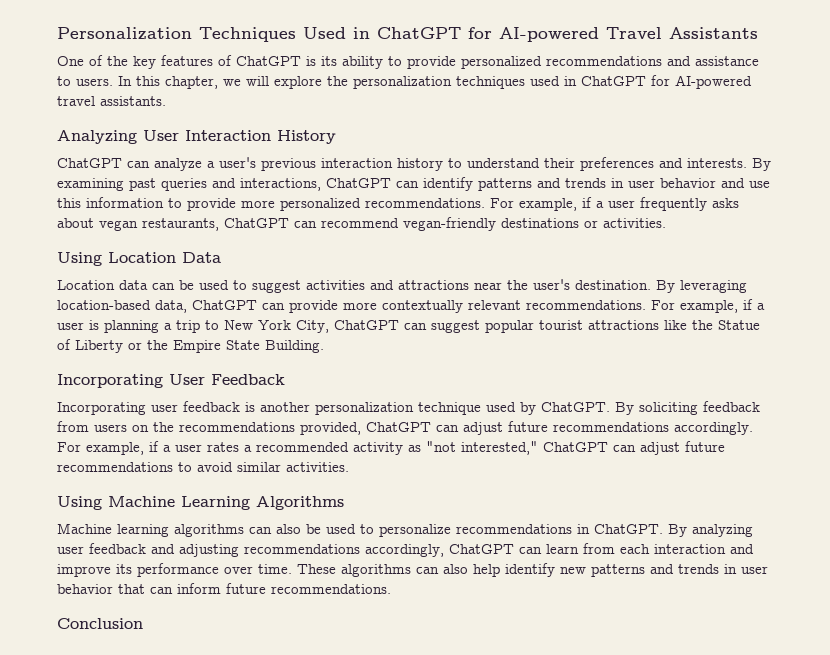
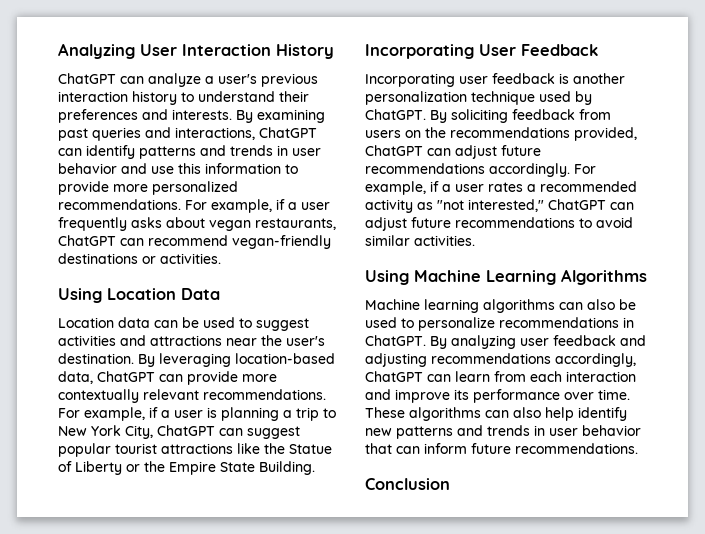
[57,27,758,42] [57,55,759,69] [57,75,752,89] [57,96,166,106] Personalization Techniques Used in ChatGPT for AI-powered Travel Assistants // One of the key features of ChatGPT is its ability to provide personalized recommendations and assistance to users. In this chapter, we will explore the personalization techniques used in ChatGPT for AI-powered travel assistants. // -> (58, 51) none

